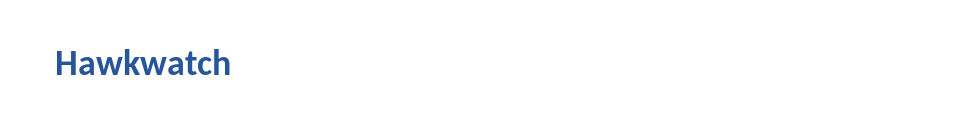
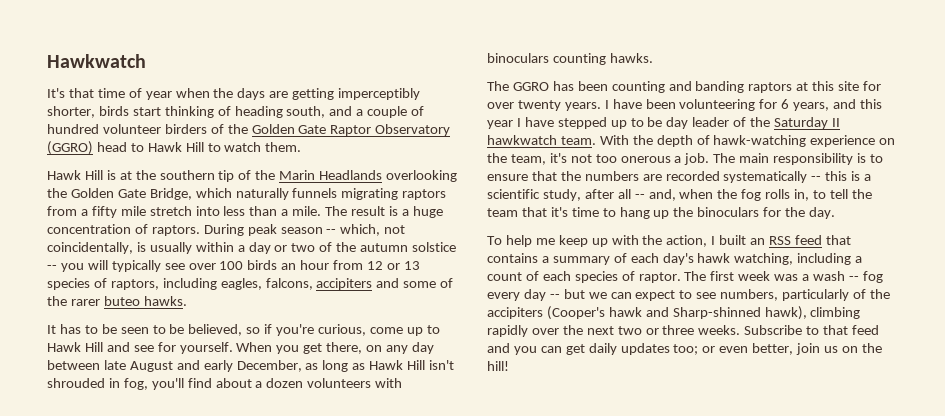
(231, 62) none -> [47,88,421,100] [47,106,425,118] [47,124,451,136] [47,141,302,155] [47,170,458,182] [47,188,447,200] [47,206,443,218] [47,224,406,236] [47,242,457,254] [47,260,420,272] [47,278,454,290] [47,296,187,306] [47,324,440,336] [47,342,434,354] [47,360,455,372] [47,378,403,390] [487,53,653,65] [487,81,882,93] [487,99,883,111] [487,117,840,129] [487,135,896,147] [487,153,883,165] [487,171,872,183] [487,189,872,201] [487,207,836,219] [487,235,851,247] [487,253,863,265] [487,271,883,283] [487,289,890,301] [487,306,861,320] [487,325,880,337] [487,343,882,355] [487,361,509,371] // It's that time of year when the days are getting imperceptibly shorter, birds start thinking of heading south, and a couple of hundred volunteer birders of the Golden Gate Raptor Observatory (GGRO) head to Hawk Hill to watch them. // Hawk Hill is at the southern tip of the Marin Headlands overlooking the Golden Gate Bridge, which naturally funnels migrating raptors from a fifty mile stretch into less than a mile. The result is a huge concentration of raptors. During peak season -- which, not coincidentally, is usually within a day or two of the autumn solstice -- you will typically see over 100 birds an hour from 12 or 13 species of raptors, including eagles, falcons, accipiters and some of the rarer buteo hawks. // It has to be seen to be believed, so if you're curious, come up to Hawk Hill and see for yourself. When you get there, on any day between late August and early December, as long as Hawk Hill isn't shrouded in fog, you'll find about a dozen volunteers with binoculars counting hawks. // The GGRO has been counting and banding raptors at this site for over twenty years. I have been volunteering for 6 years, and this year I have stepped up to be day leader of the Saturday II hawkwatch team. With the depth of hawk-watching experience on the team, it's not too onerous a job. The main responsibility is to ensure that the numbers are recorded systematically -- this is a scientific study, after all -- and, when the fog rolls in, to tell the team that it's time to hang up the binoculars for the day. // To help me keep up with the action, I built an RSS feed that contains a summary of each day's hawk watching, including a count of each species of raptor. The first week was a wash -- fog every day -- but we can expect to see numbers, particularly of the accipiters (Cooper's hawk and Sharp-shinned hawk), climbing rapidly over the next two or three weeks. Subscribe to that feed and you can get daily updates too; or even better, join us on the hill!

